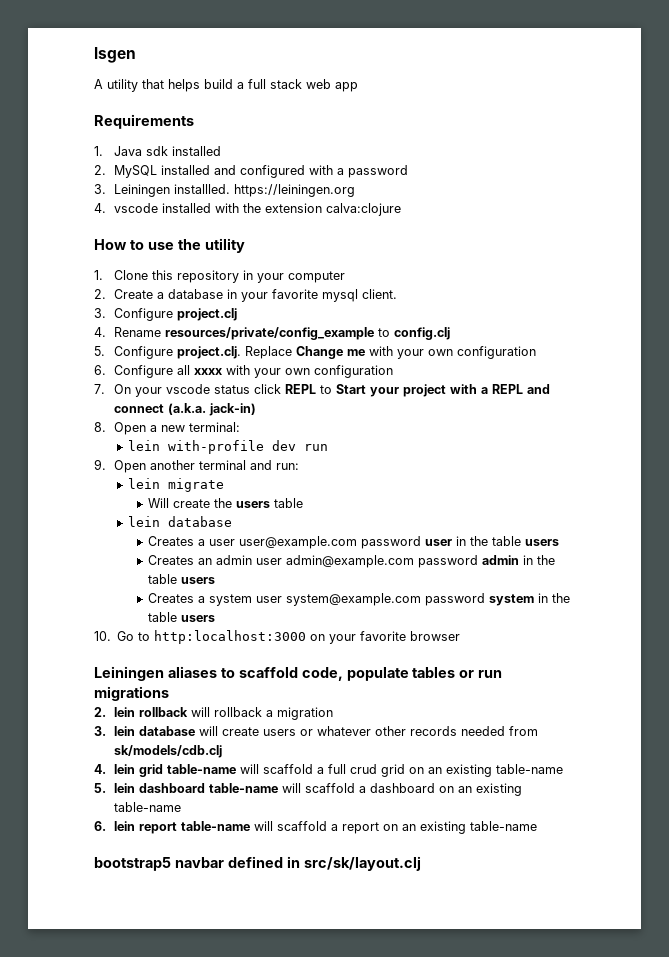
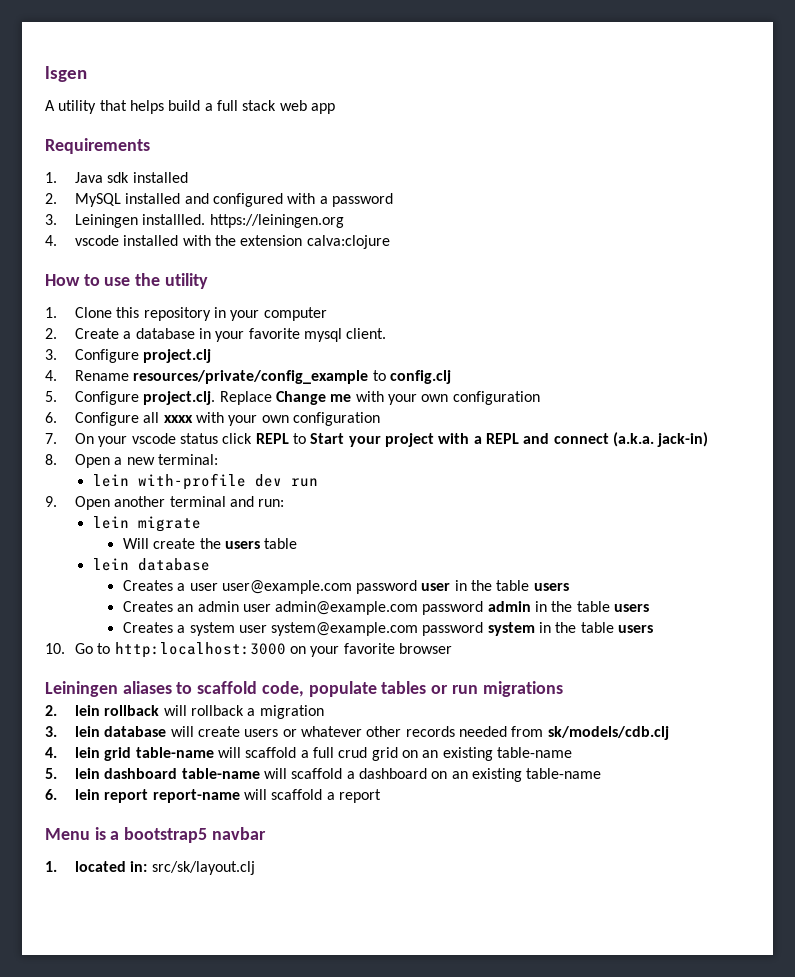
[181,821,251,831] table-name -> [152,789,240,803] report-name
[383,821,538,834] on an existing table-name // -> [45,827,120,840] // Menu is a
[227,856,300,868] defined in -> [45,861,148,872] // 1. located in:

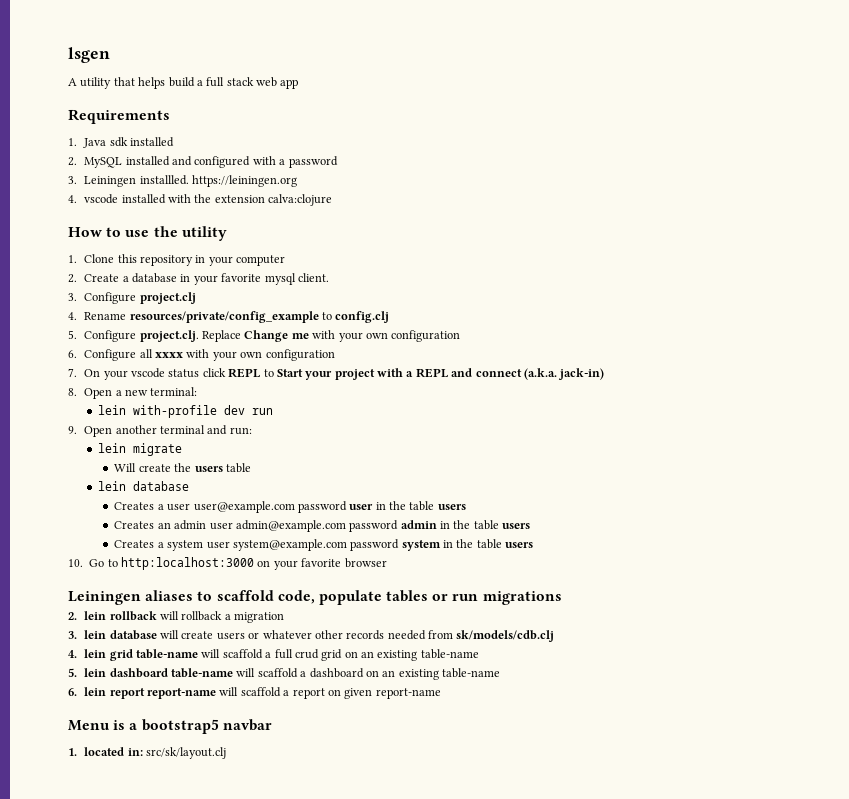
(382, 796) none -> [327,688,441,699] on given report-name

